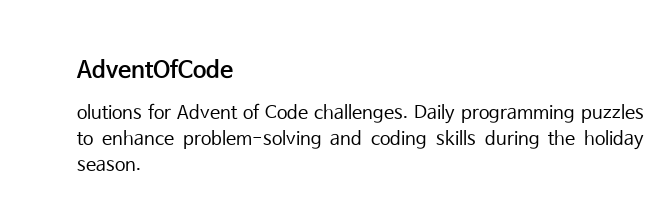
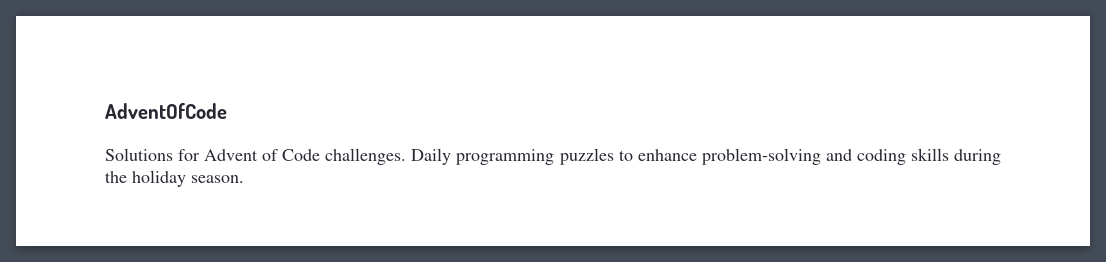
[77,104,142,120] olutions -> [105,148,173,161] Solutions

